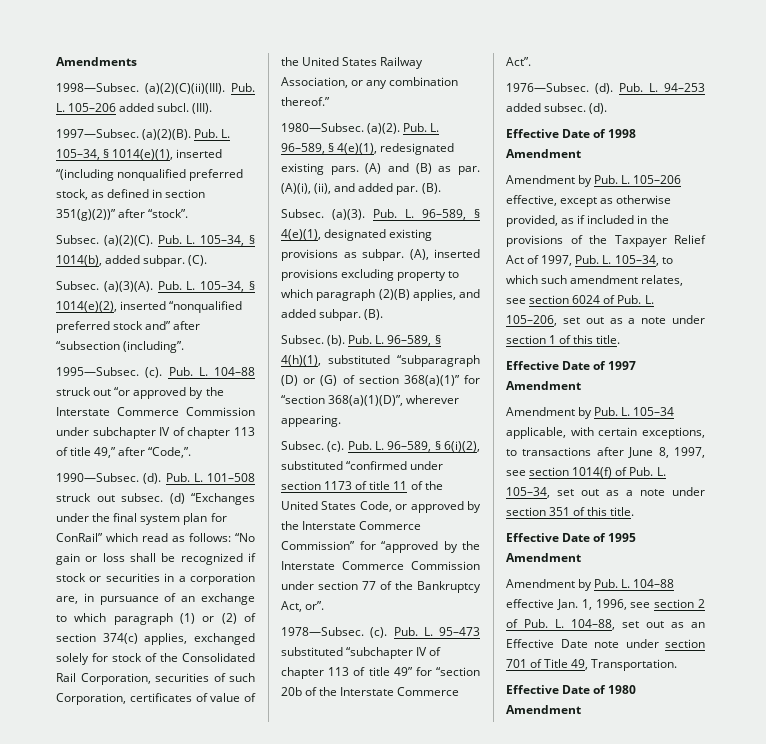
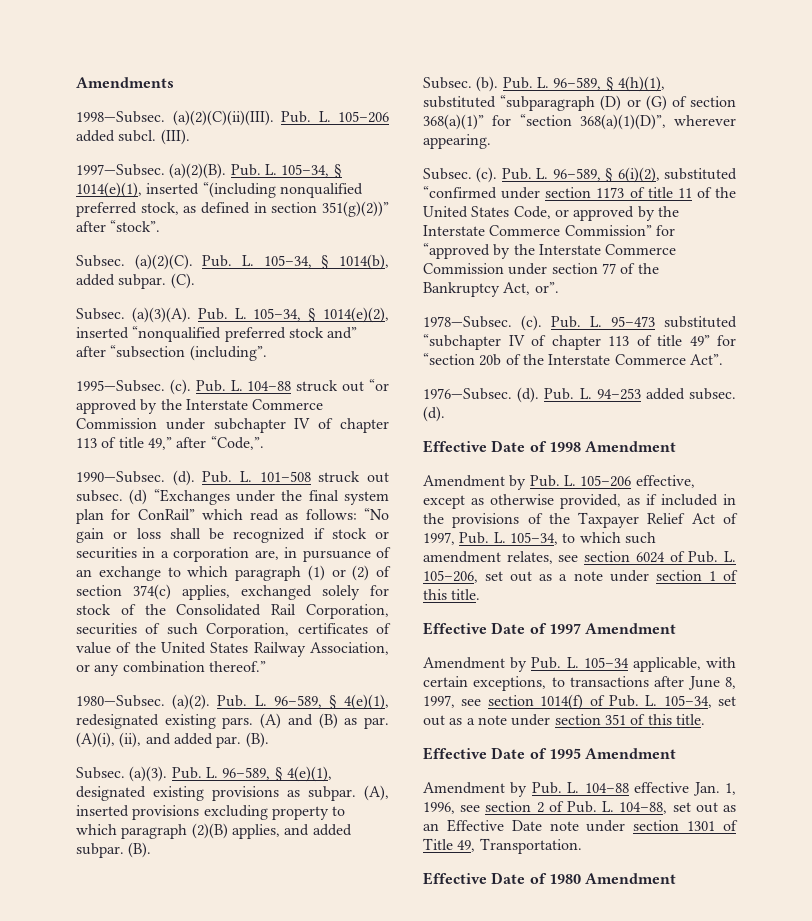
[506,659,527,668] 701 -> [687,821,716,831] 1301

